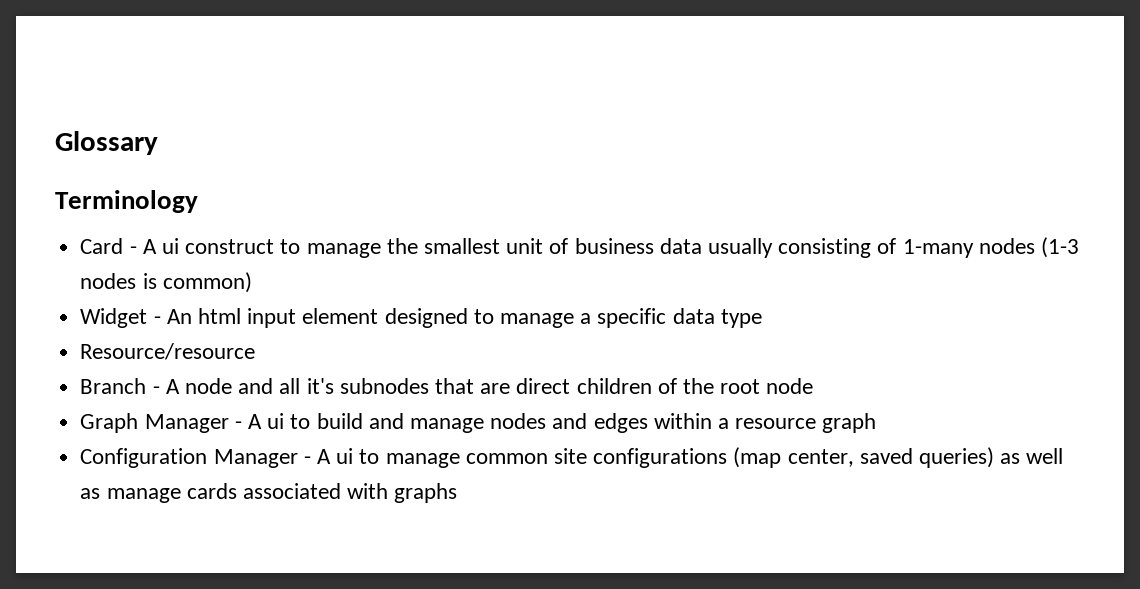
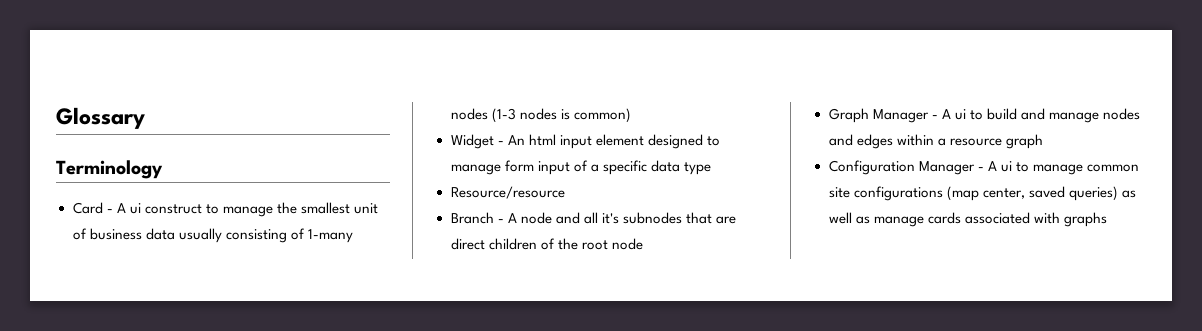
(574, 320) none -> [504,160,588,175] form input of

